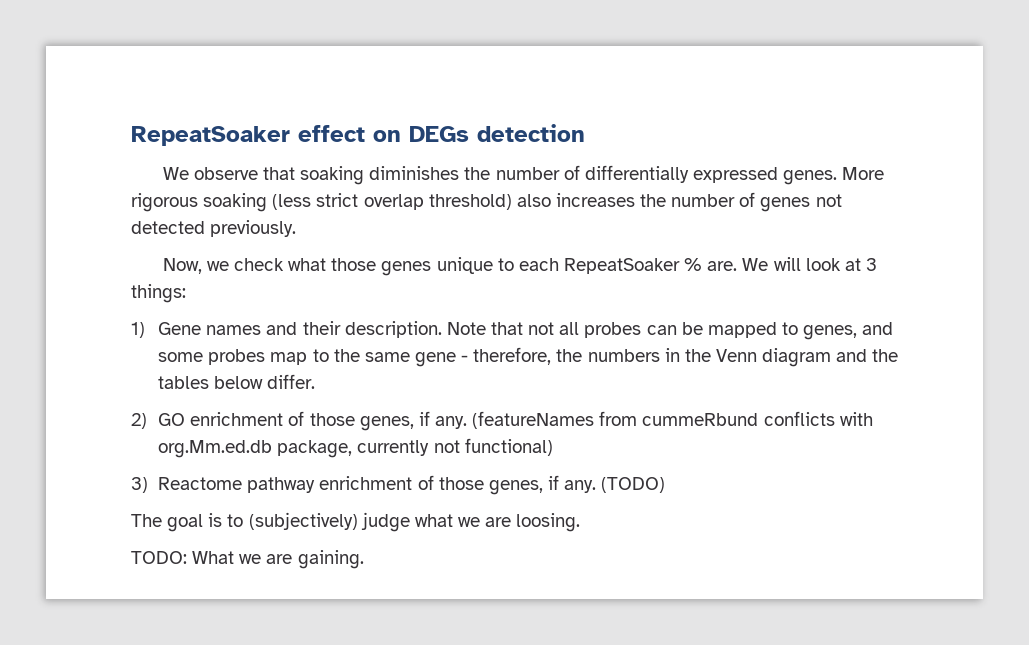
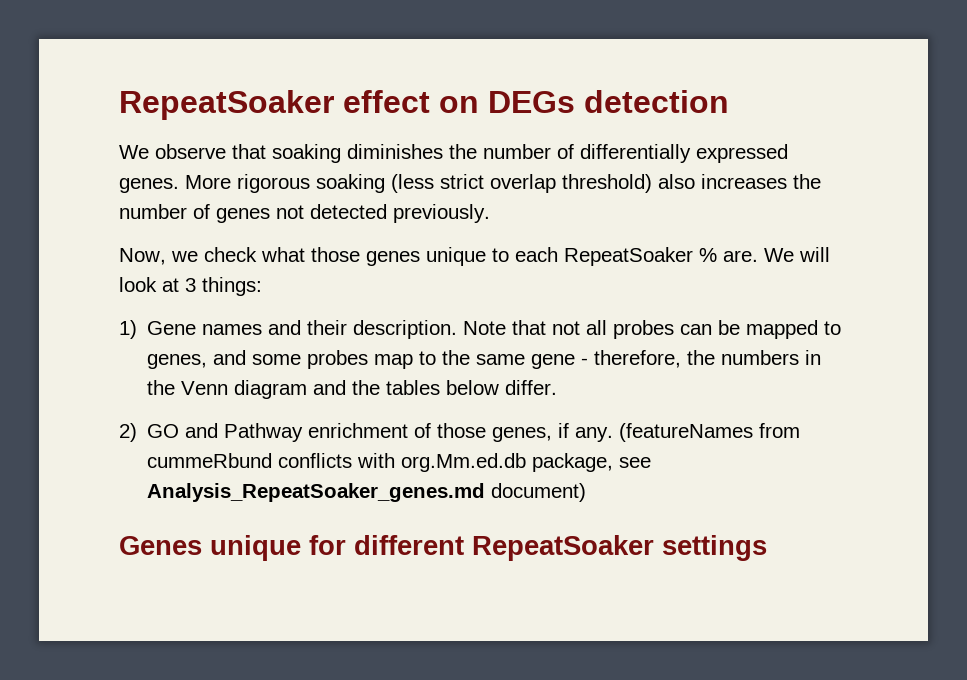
(186, 419) none -> [185,423,304,442] and Pathway
[357,438,553,456] [131,475,666,495] [131,512,581,532] [131,550,364,569] currently not functional) // 3) Reactome pathway enrichment of those genes, if any. (TODO) // The goal is to (subjectively) judge what we are loosing. // TODO: What we are gaining. -> [619,457,652,468] [147,483,587,502] [119,535,767,561] see Analysis_RepeatSoaker_genes.md document) // Genes unique for different RepeatSoaker settings

